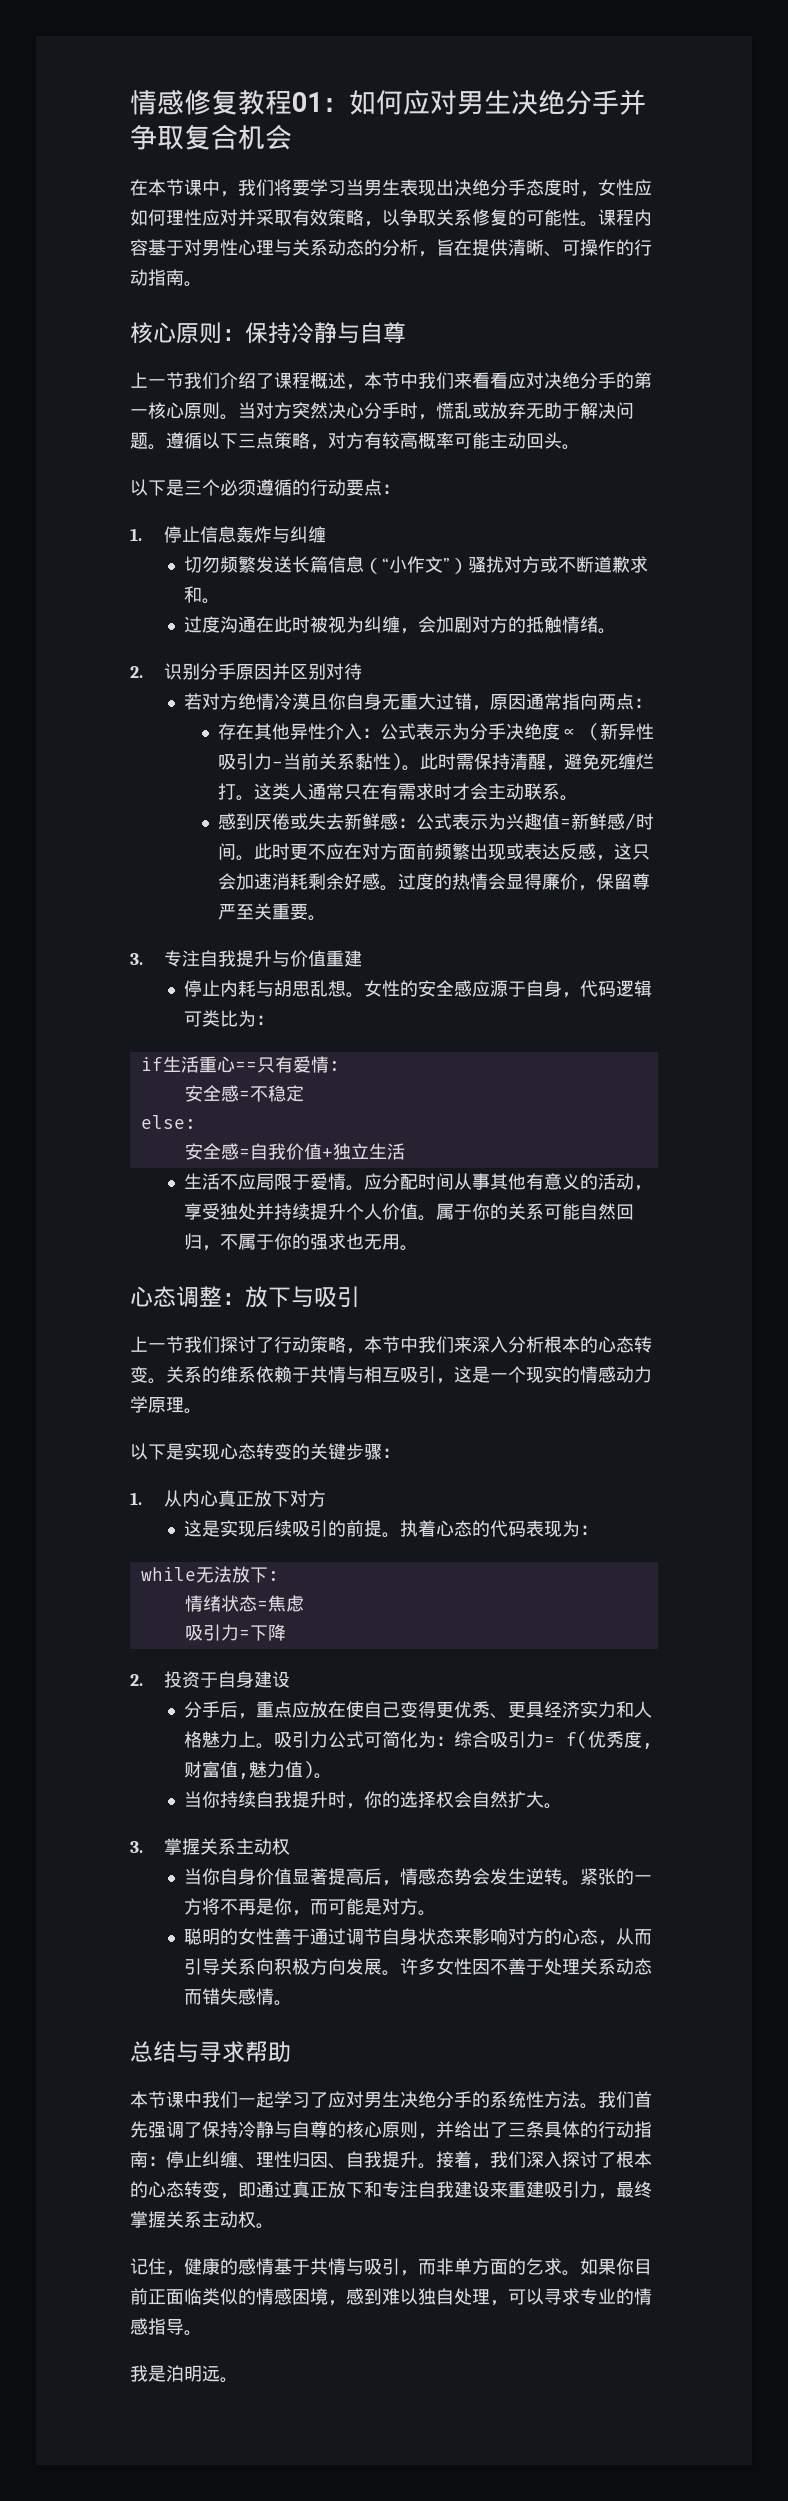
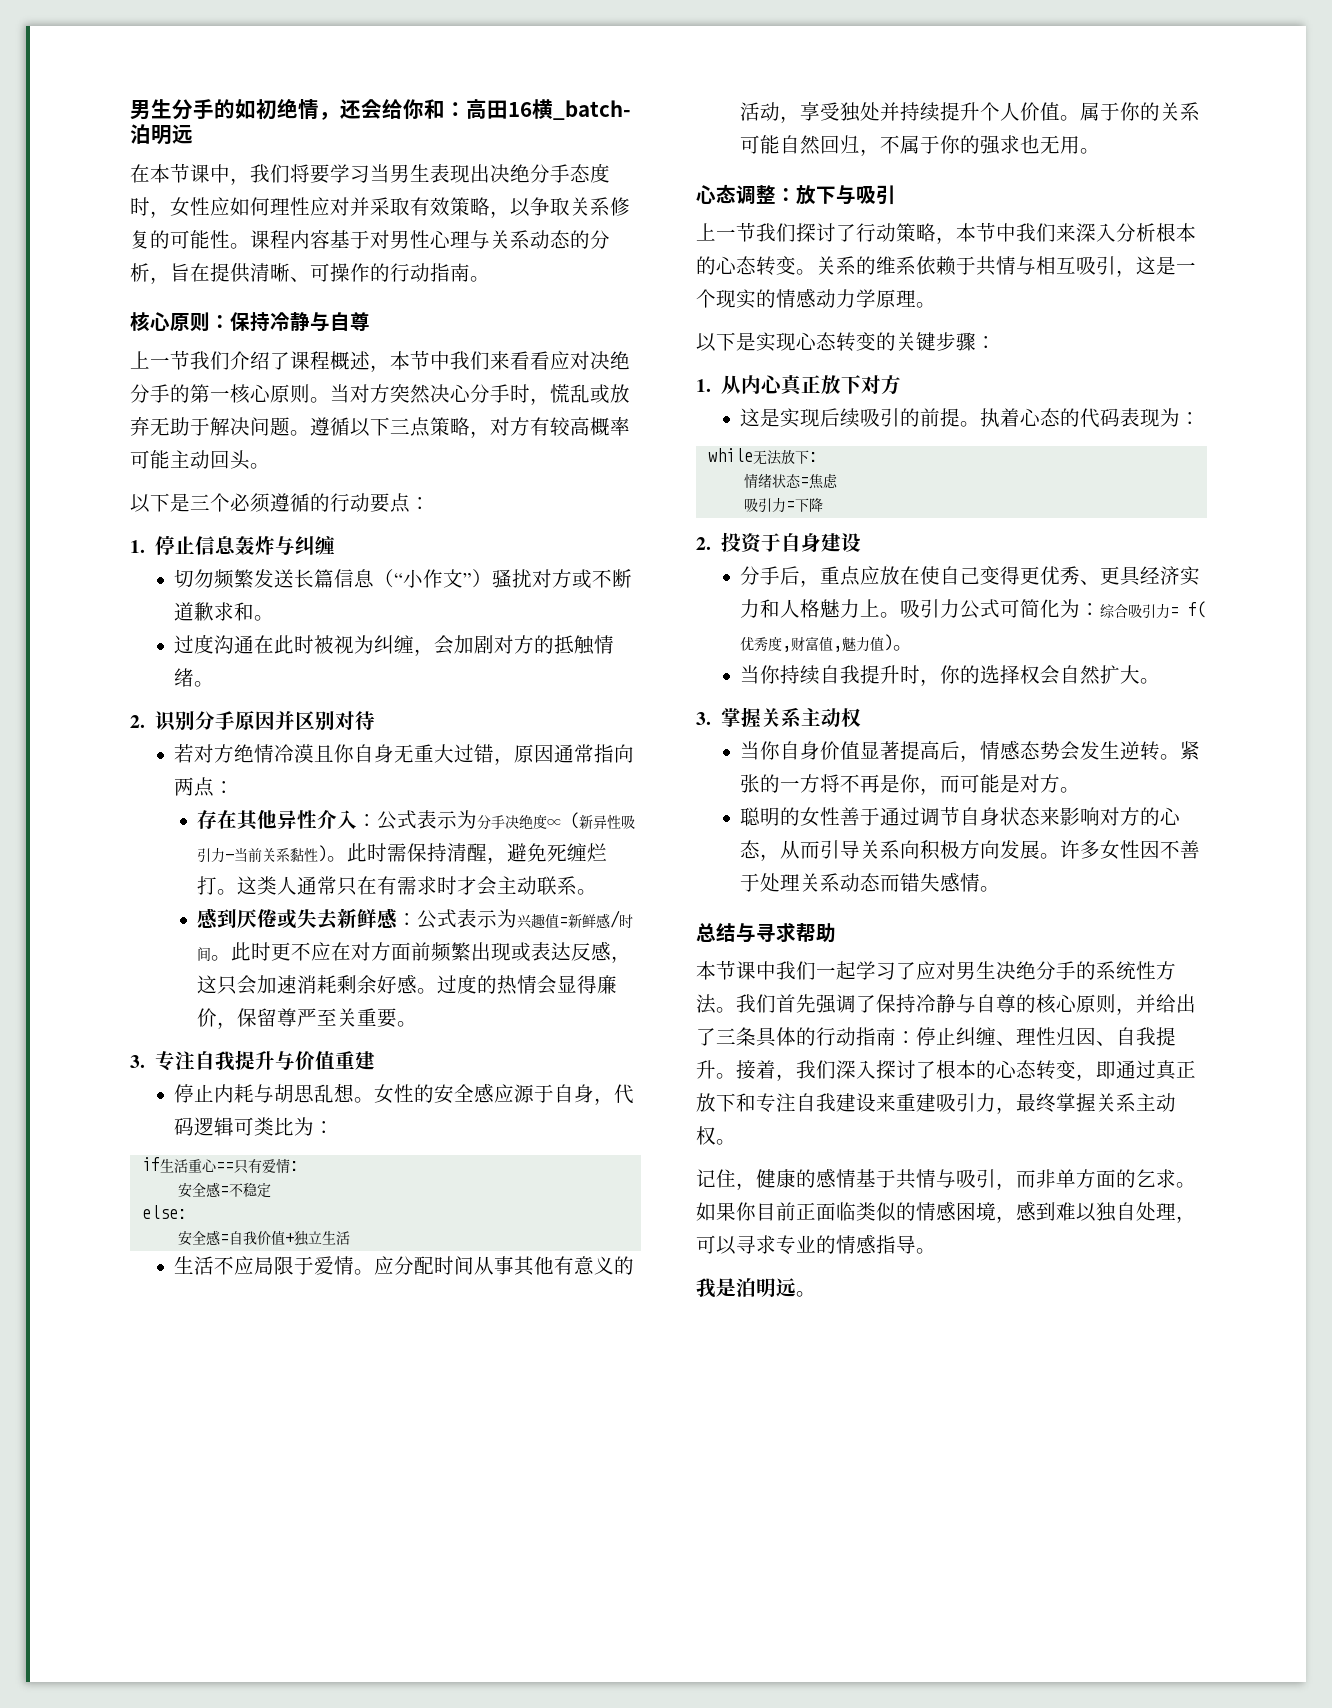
[130,89,646,115] [130,124,292,150] 情感修复教程01：如何应对男生决绝分手并争取复合机会 -> [130,98,631,120] [130,124,193,145] 男生分手的如初绝情，还会给你和：高田16横_batch-泊明远

